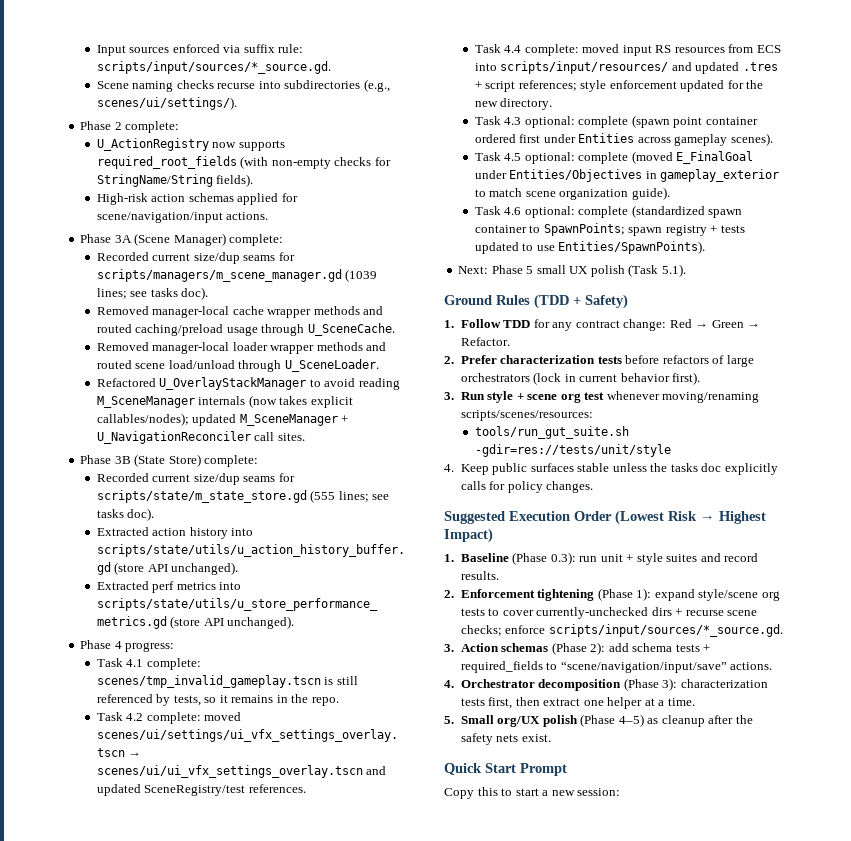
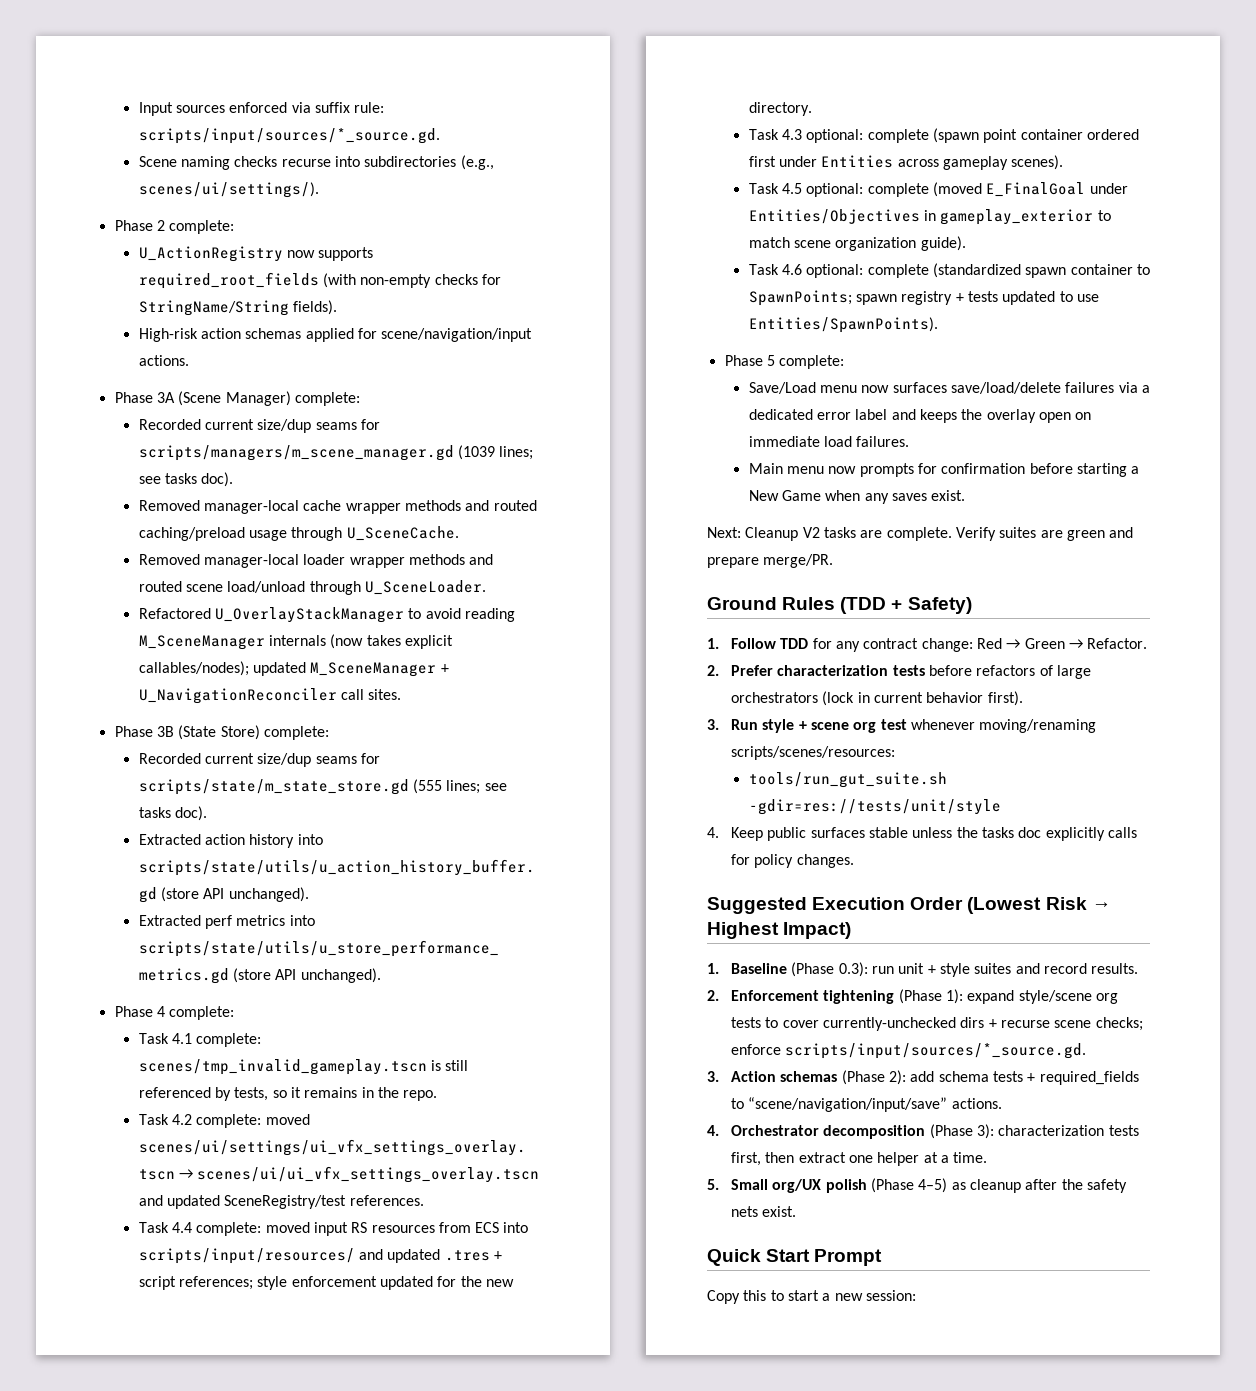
[125,642,175,652] progress: -> [169,1006,235,1020] complete:
[458,266,489,274] Next: -> (938, 325) none
[536,264,686,277] small UX polish (Task 5.1). -> [779,355,845,369] [748,382,1150,394] [748,409,1092,423] [748,436,910,447] [748,463,1140,477] [748,490,966,504] [707,527,1134,541] [707,554,834,568] complete: // Save/Load menu now surfaces save/load/delete failures via a dedicated error label and keeps the overlay open on immediate load failures. // Main menu now prompts for confirmation before starting a New Game when any saves exist. // Next: Cleanup V2 tasks are complete. Verify suites are green and prepare merge/PR.

